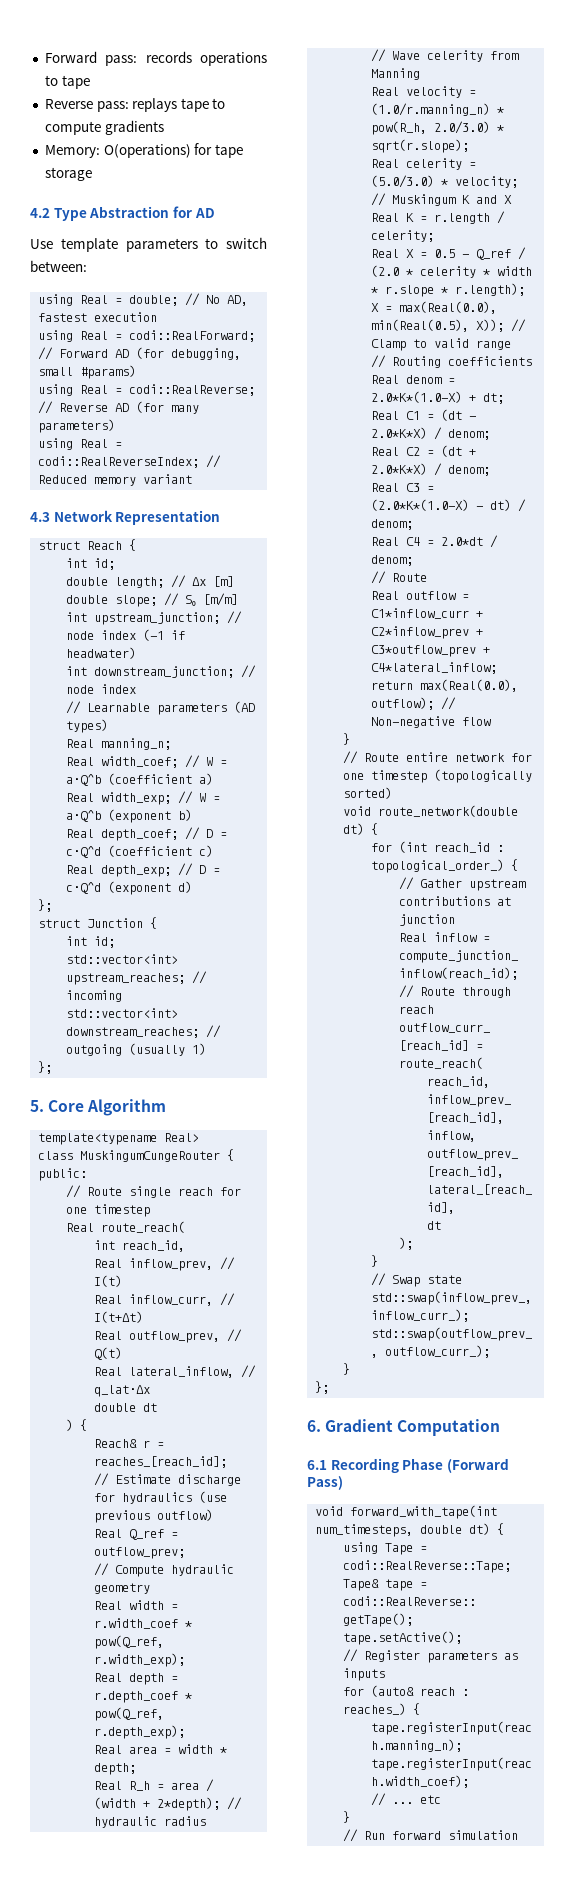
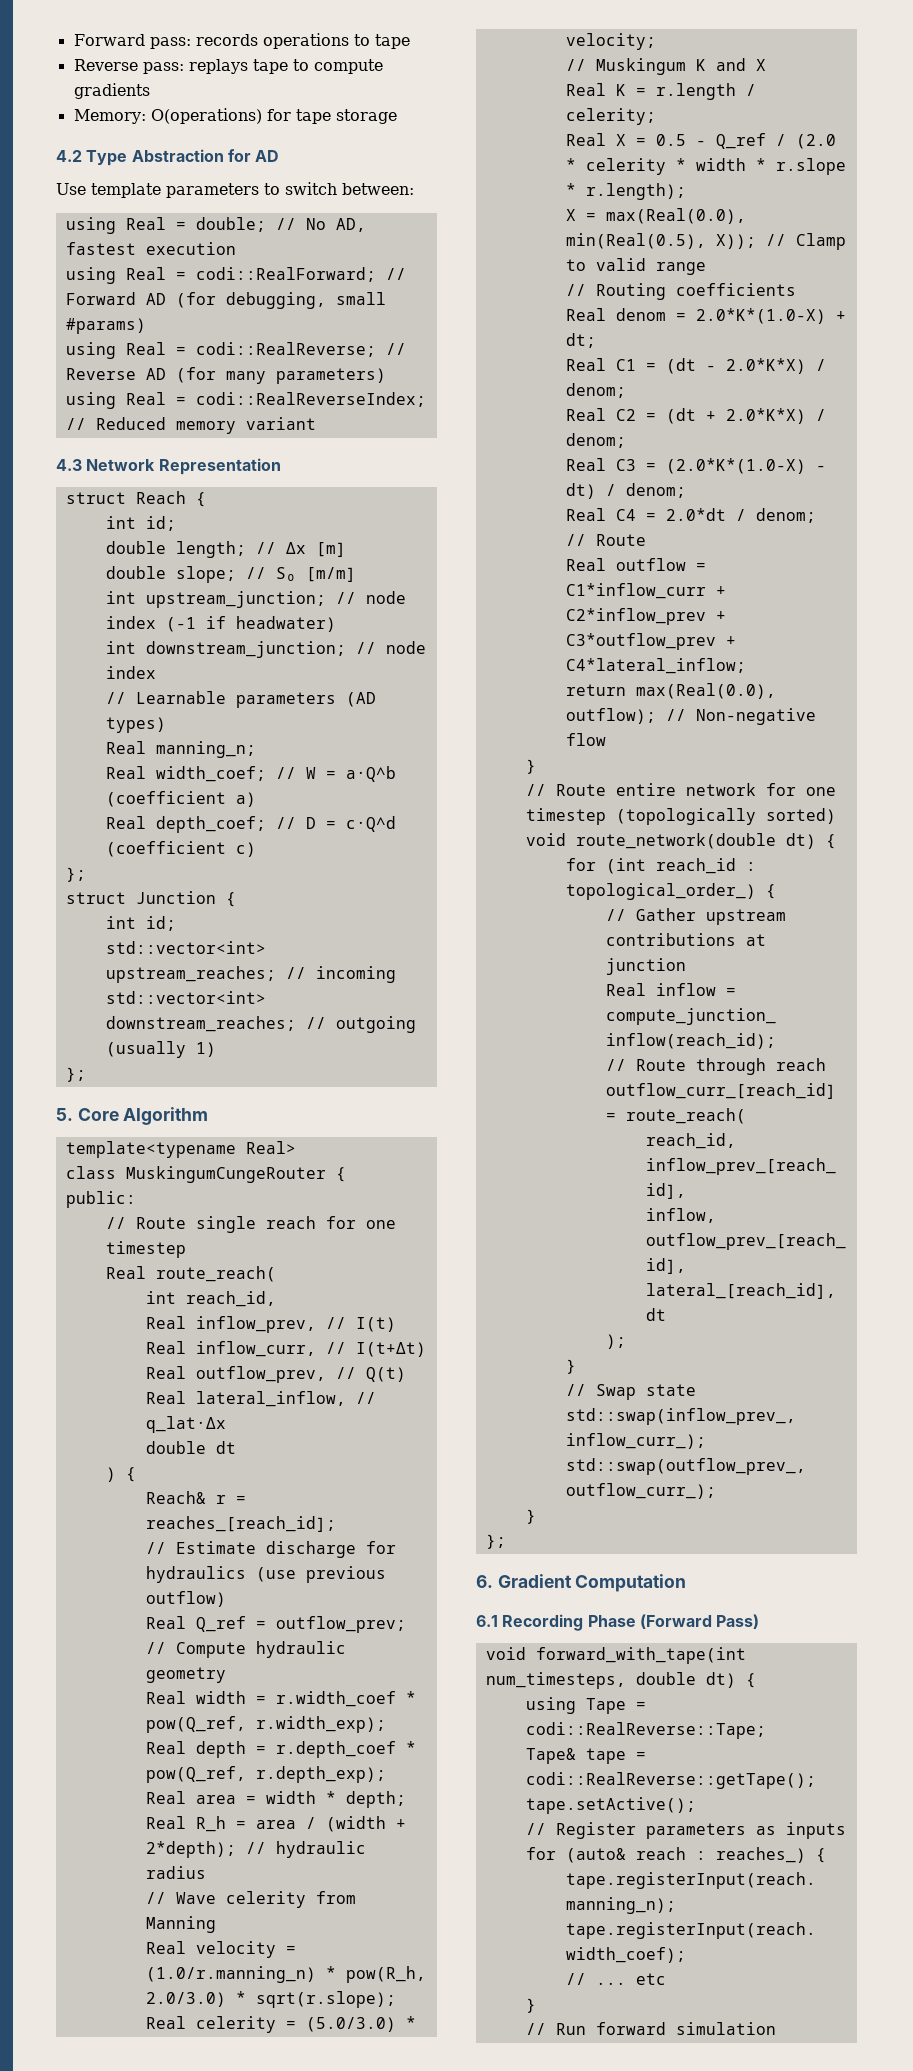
[66,791,221,805] [66,809,193,823] // Real width_exp; // W = a·Q^b (exponent b) -> (256, 799) none
[66,863,221,877] [66,881,193,895] // Real depth_exp; // D = c·Q^d (exponent d) -> (256, 849) none

